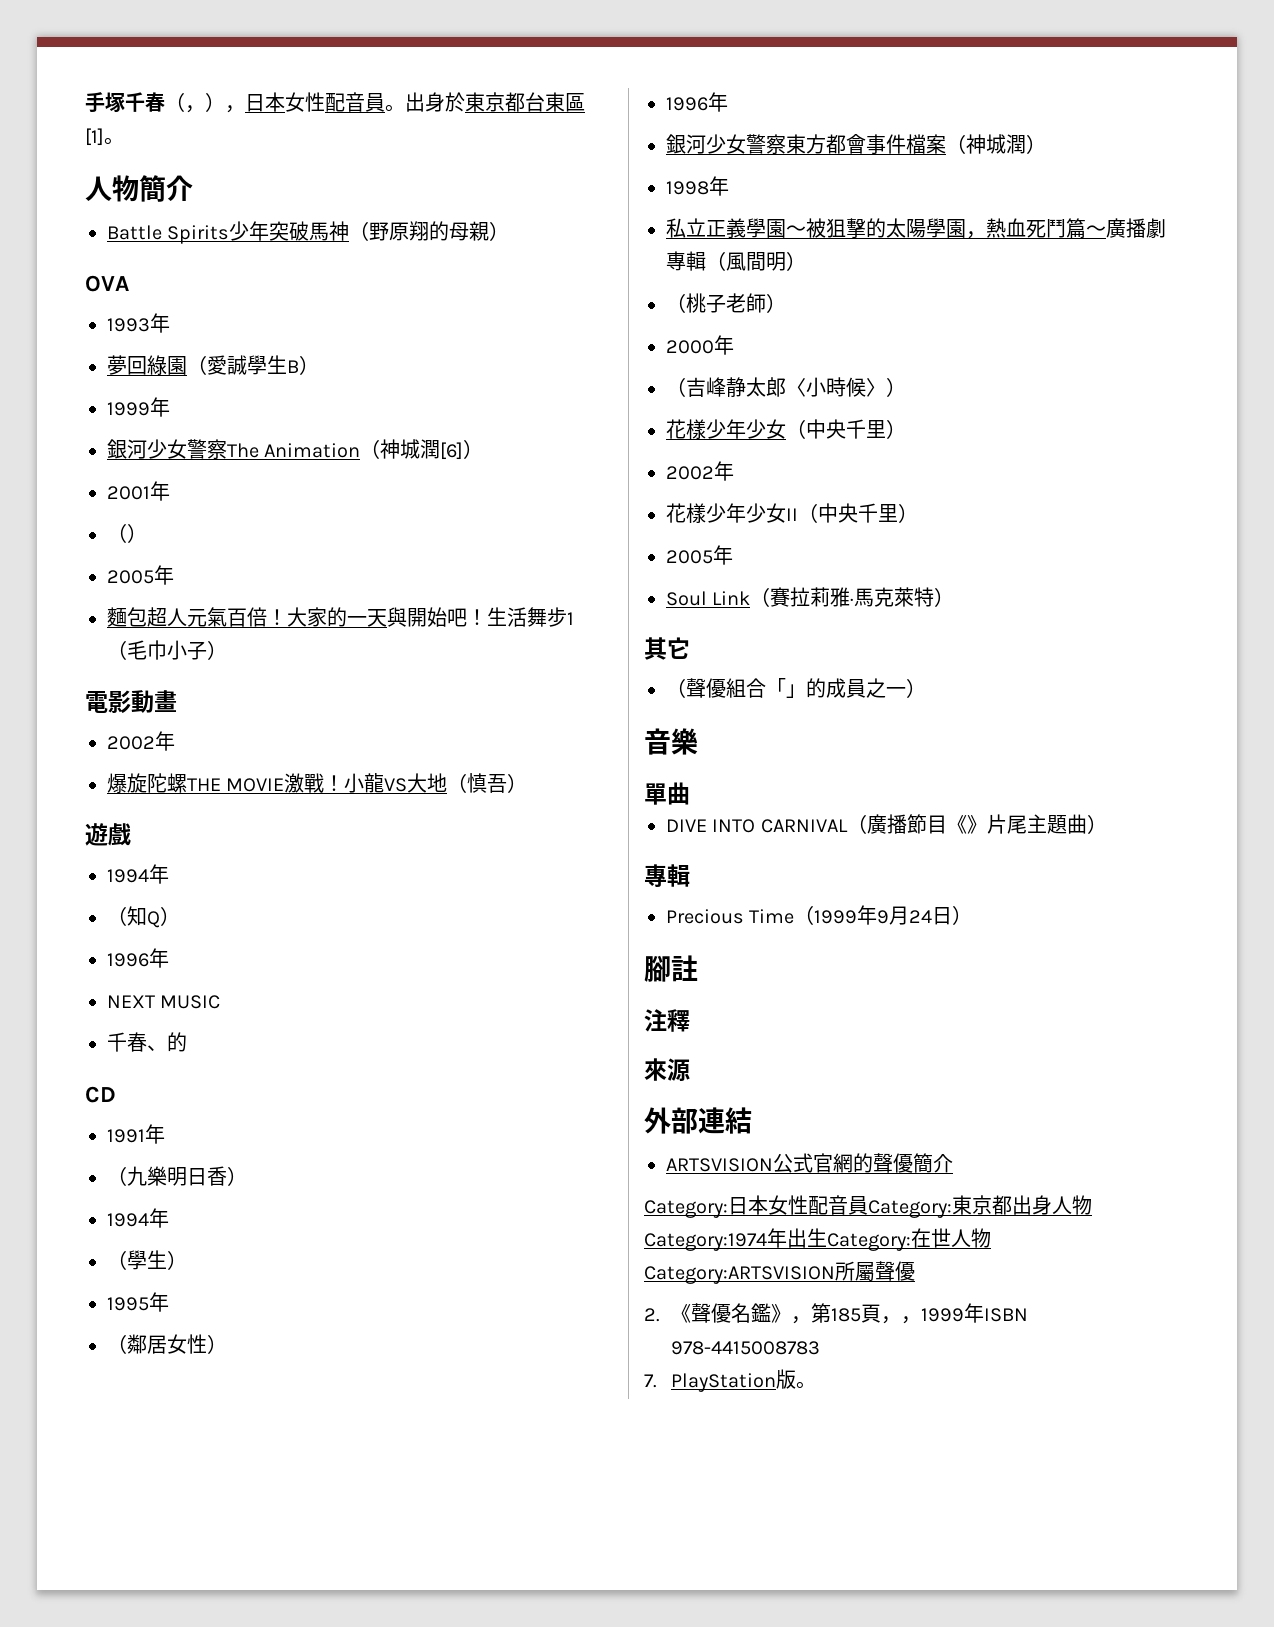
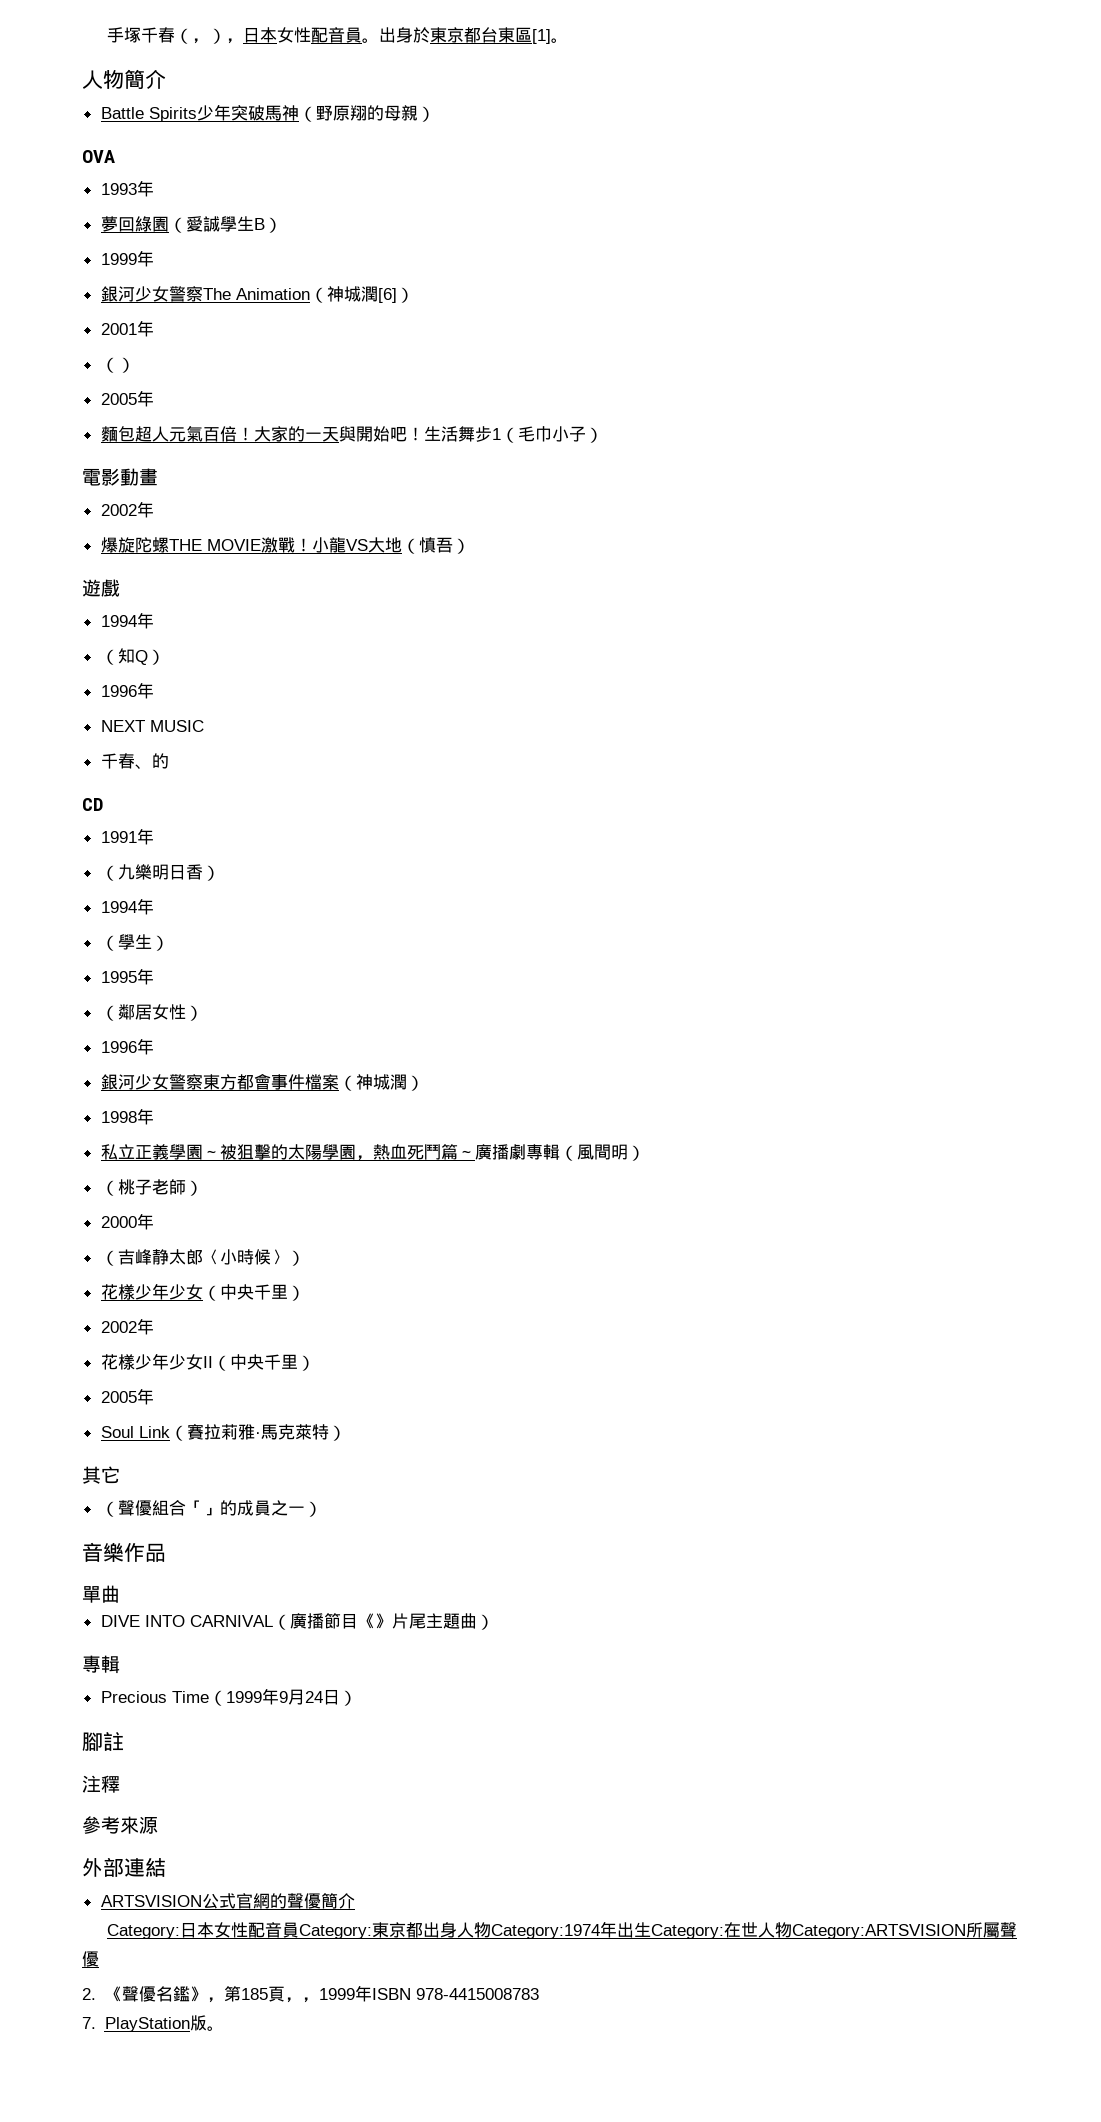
(698, 741) none -> [124,1543,166,1562] 作品
(690, 1020) none -> [82,1816,120,1834] 參考

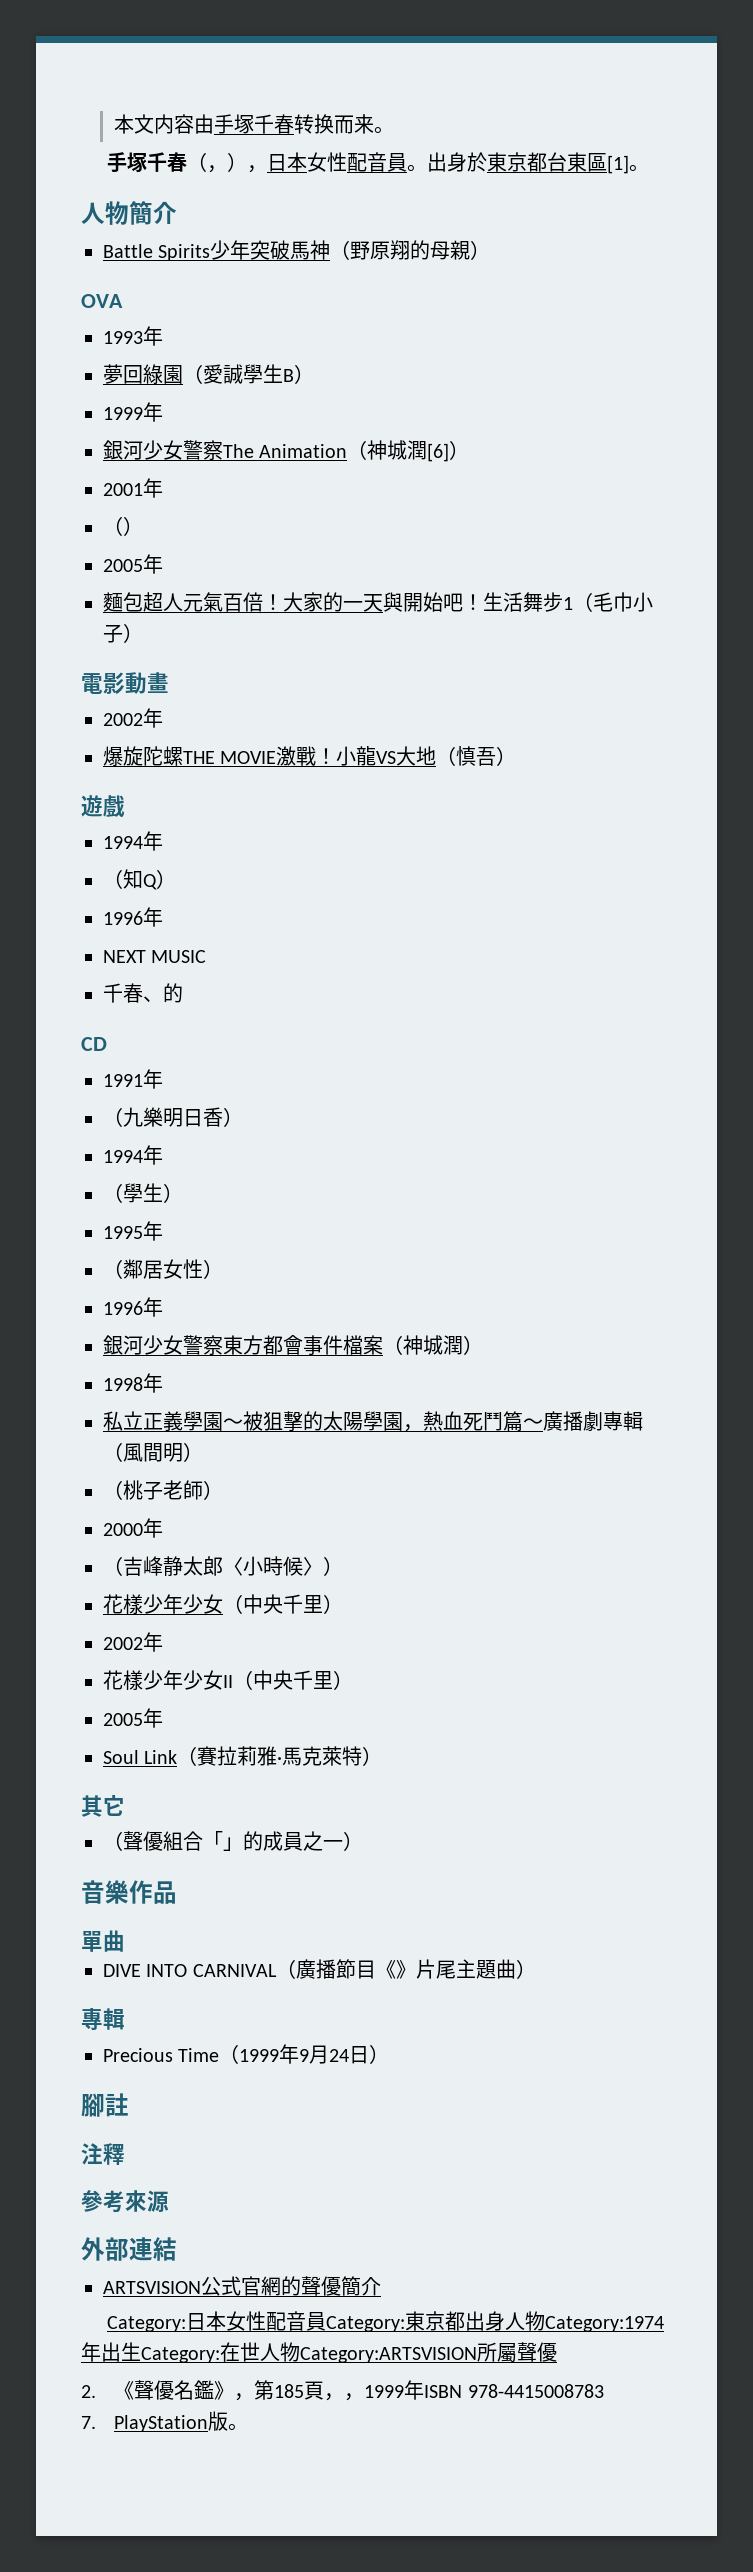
(106, 35) none -> [114,114,395,134] 本文内容由手塚千春转换而来。 //

